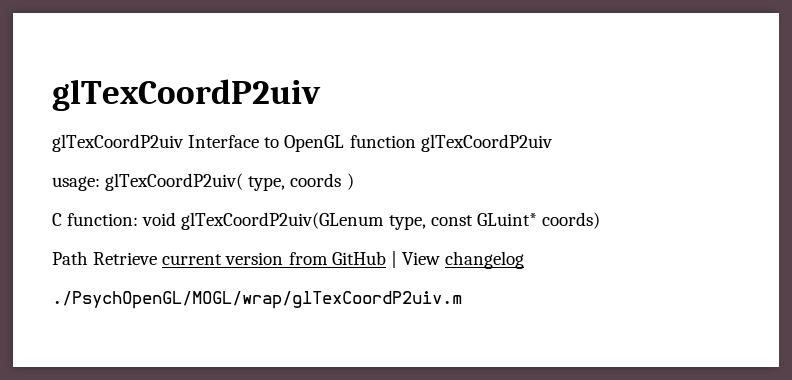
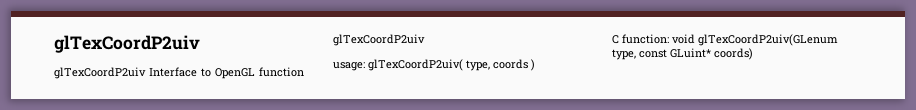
[52,251,525,269] [52,291,462,309] // Path Retrieve current version from GitHub | View changelog // ./PsychOpenGL/MOGL/wrap/glTexCoordP2uiv.m -> (753, 54) none

